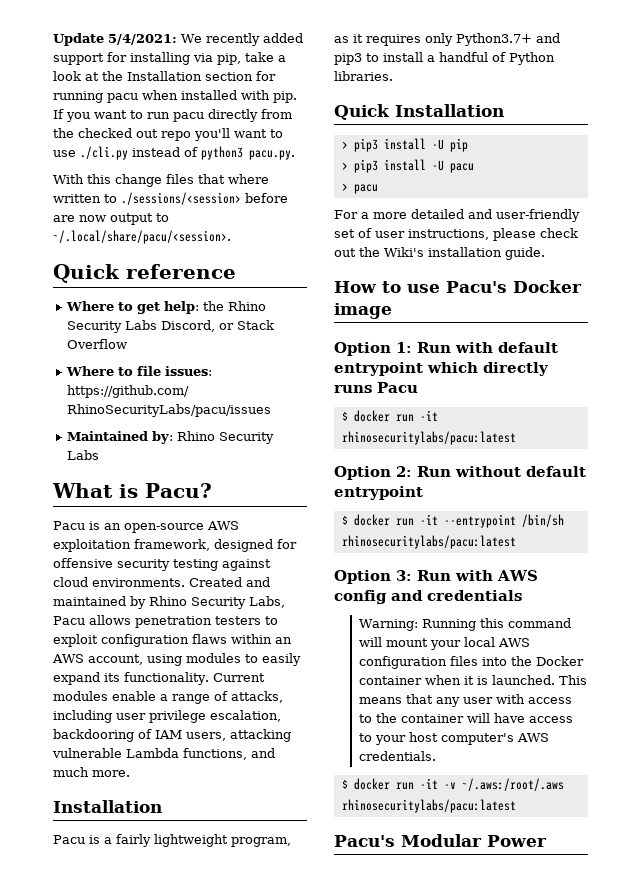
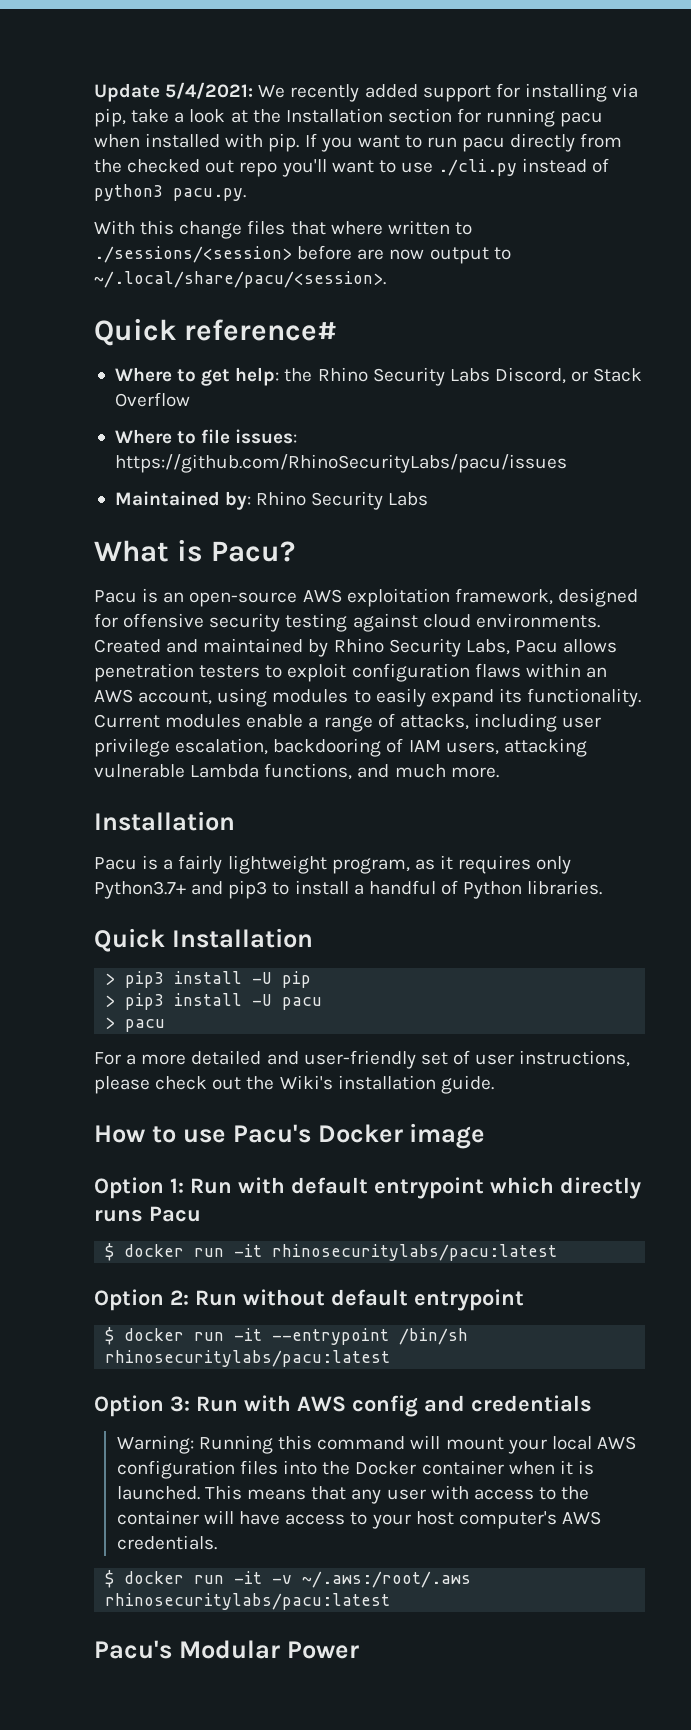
[126,264,236,279] reference -> [183,319,337,341] reference#

